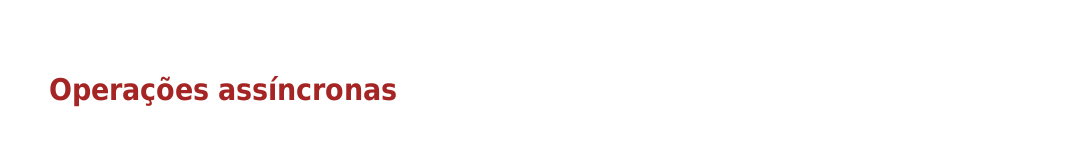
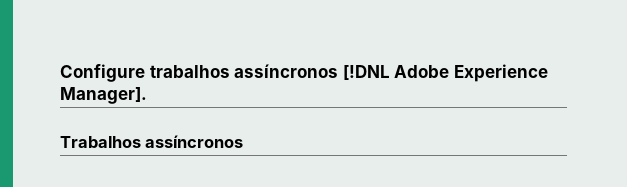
[49,76,397,107] Operações assíncronas -> [60,64,548,82] [60,87,147,104] [60,135,244,148] Configure trabalhos assíncronos [!DNL Adobe Experience Manager]. // Trabalhos assíncronos

